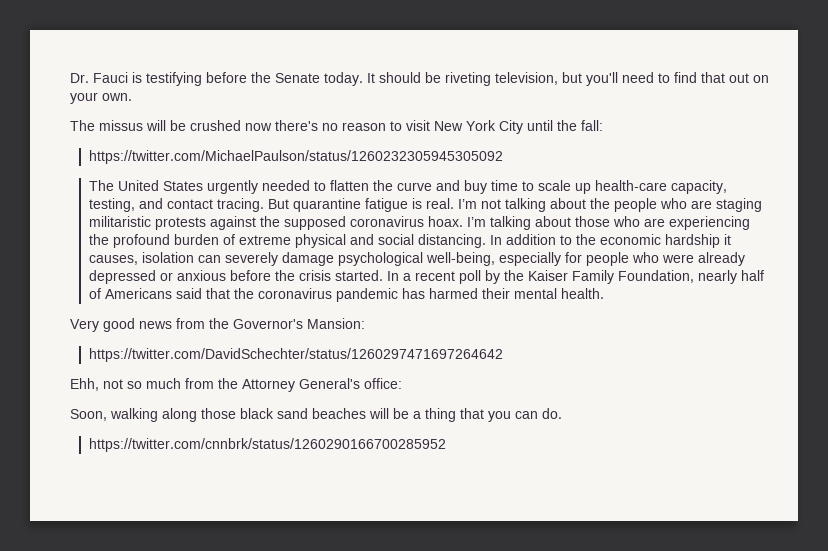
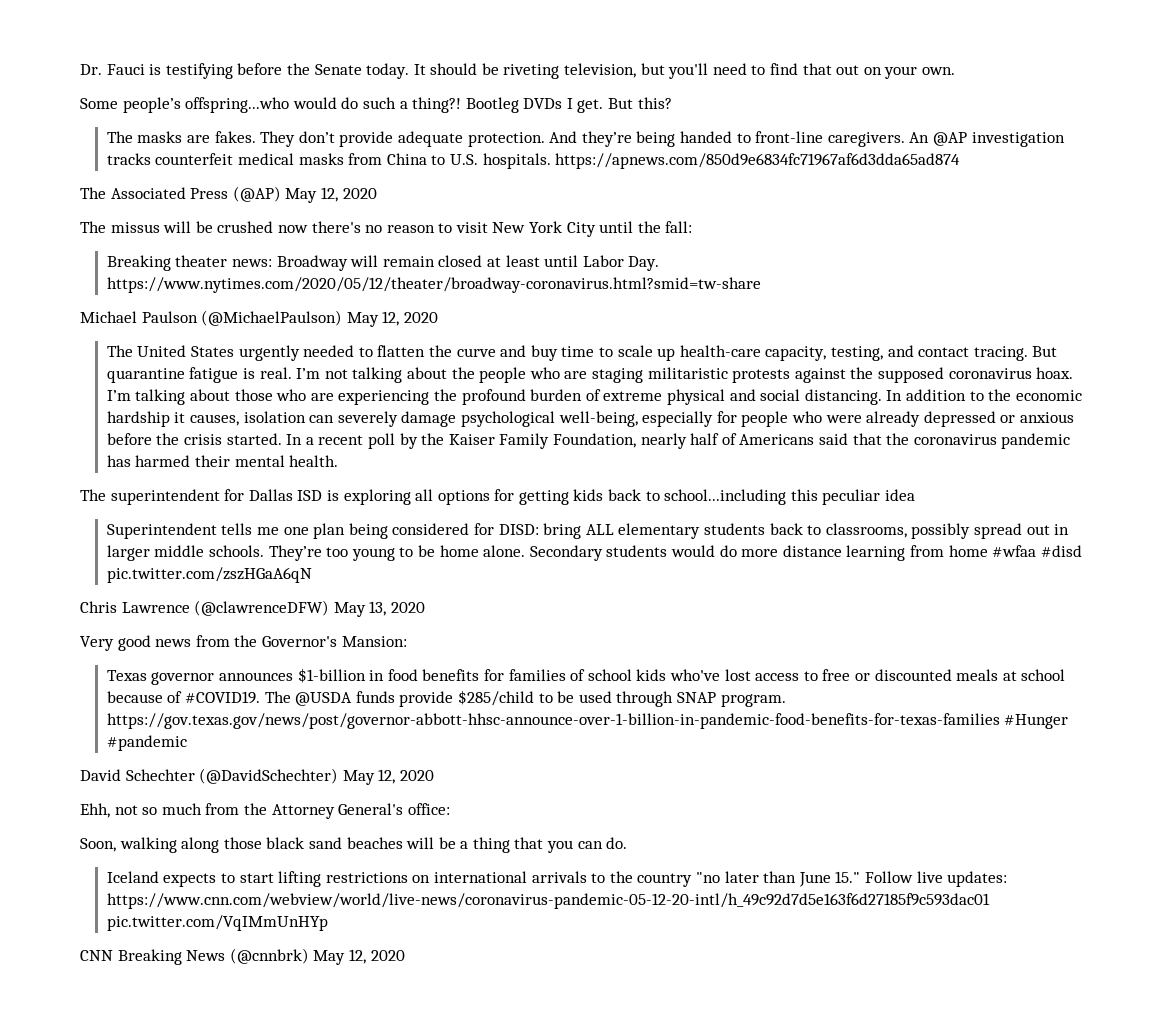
(132, 97) none -> [80,97,672,113] [106,131,1065,147] [106,153,961,169] [80,186,377,203] // Some people’s offspring...who would do such a thing?! Bootleg DVDs I get. But this? // The masks are fakes. They don’t provide adequate protection. And they’re being handed to front-line caregivers. An @AP investigation tracks counterfeit medical masks from China to U.S. hospitals. https://apnews.com/850d9e6834fc71967af6d3dda65ad874 // The Associated Press (@AP) May 12, 2020
[89,150,504,164] https://twitter.com/MichaelPaulson/status/1260232305945305092 -> [106,255,660,271] [106,277,761,293] [80,310,438,327] Breaking theater news: Broadway will remain closed at least until Labor Day. https://www.nytimes.com/2020/05/12/theater/broadway-coronavirus.html?smid=tw-share // Michael Paulson (@MichaelPaulson) May 12, 2020
(605, 293) none -> [80,489,916,505] [106,523,1070,539] [106,545,1082,561] [106,567,312,583] [80,600,425,617] // The superintendent for Dallas ISD is exploring all options for getting kids back to school...including this peculiar idea // Superintendent tells me one plan being considered for DISD: bring ALL elementary students back to classrooms, possibly spread out in larger middle schools. They’re too young to be home alone. Secondary students would do more distance learning from home #wfaa #disd pic.twitter.com/zszHGaA6qN // Chris Lawrence (@clawrenceDFW) May 13, 2020
[89,348,504,362] https://twitter.com/DavidSchechter/status/1260297471697264642 -> [106,668,1066,685] [106,690,786,707] [106,713,1069,729] [106,735,187,751] [80,768,434,785] Texas governor announces $1-billion in food benefits for families of school kids who've lost access to free or discounted meals at school because of #COVID19. The @USDA funds provide $285/child to be used through SNAP program. https://gov.texas.gov/news/post/governor-abbott-hhsc-announce-over-1-billion-in-pandemic-food-benefits-for-texas-families #Hunger #pandemic // David Schechter (@DavidSchechter) May 12, 2020
[89,438,447,452] https://twitter.com/cnnbrk/status/1260290166700285952 -> [106,871,1008,887] [106,893,990,909] [106,915,328,931] [80,948,405,965] Iceland expects to start lifting restrictions on international arrivals to the country "no later than June 15." Follow live updates: https://www.cnn.com/webview/world/live-news/coronavirus-pandemic-05-12-20-intl/h_49c92d7d5e163f6d27185f9c593dac01 pic.twitter.com/VqIMmUnHYp // CNN Breaking News (@cnnbrk) May 12, 2020

